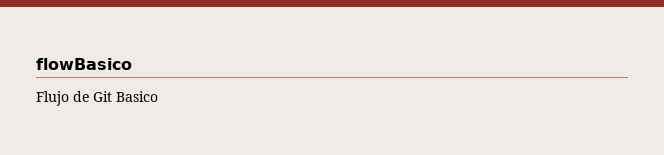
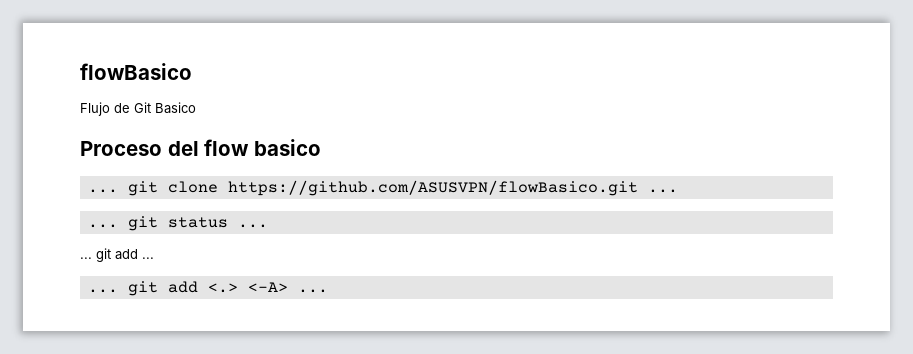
(158, 96) none -> [80,139,321,156] [87,180,678,196] [87,216,268,231] [80,248,154,262] [87,281,328,296] // Proceso del flow basico // ... git clone https://github.com/ASUSVPN/flowBasico.git ... // ... git status ... // ... git add ... // ... git add <.> <-A> ...

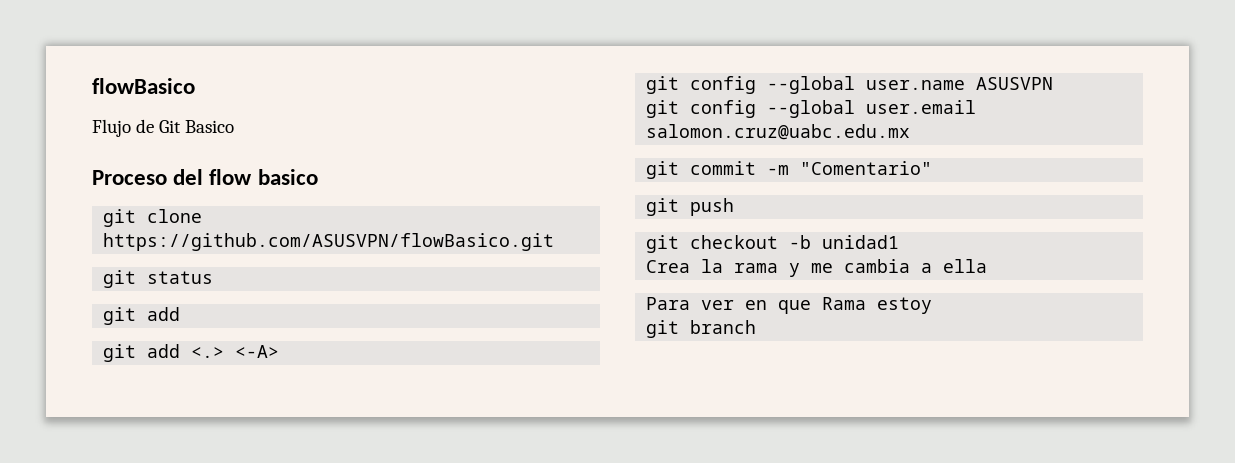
[87,189,118,193] ... -> (318, 177) none
[647,189,678,193] [87,224,118,228] ... // ... -> (555, 242) //
[237,224,268,228] [80,248,154,262] [87,289,118,293] ... // ... git add ... // ... -> [103,307,181,325] // git add //
[297,289,328,293] ... -> [646,76,1054,94] [646,100,977,118] [646,124,911,140] [646,161,933,179] [646,198,735,216] [646,235,900,253] [646,259,988,277] [646,297,933,314] [646,320,757,338] // git config --global user.name ASUSVPN // git config --global user.email salomon.cruz@uabc.edu.mx // git commit -m "Comentario" // git push // git checkout -b unidad1 // Crea la rama y me cambia a ella // Para ver en que Rama estoy // git branch

